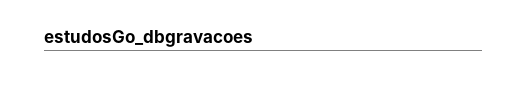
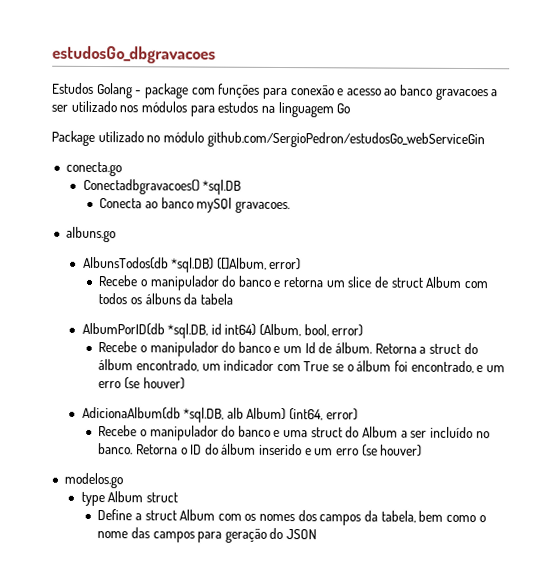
(253, 38) none -> [52,82,499,101] [51,100,351,118] [51,130,485,149] [65,161,122,177] [82,178,242,195] [99,197,290,214] [65,226,116,243] [82,256,302,273] [98,275,489,291] [98,293,233,305] [81,322,364,339] [98,341,478,357] [98,359,505,374] [98,377,185,390] [81,406,358,423] [98,425,490,441] [98,443,423,457] [63,472,123,489] [80,491,178,507] [97,509,486,526] [97,527,318,543] // Estudos Golang - package com funções para conexão e acesso ao banco gravacoes a ser utilizado nos módulos para estudos na linguagem Go // Package utilizado no módulo github.com/SergioPedron/estudosGo_webServiceGin // conecta.go // Conectadbgravacoes() *sql.DB // Conecta ao banco mySQl gravacoes. // albuns.go // AlbunsTodos(db *sql.DB) ([]Album, error) // Recebe o manipulador do banco e retorna um slice de struct Album com todos os álbuns da tabela // AlbumPorID(db *sql.DB, id int64) (Album, bool, error) // Recebe o manipulador do banco e um Id de álbum. Retorna a struct do álbum encontrado, um indicador com True se o álbum foi encontrado, e um erro (se houver) // AdicionaAlbum(db *sql.DB, alb Album) (int64, error) // Recebe o manipulador do banco e uma struct do Album a ser incluído no banco. Retorna o ID do álbum inserido e um erro (se houver) // modelos.go // type Album struct // Define a struct Album com os nomes dos campos da tabela, bem como o nome das campos para geração do JSON

